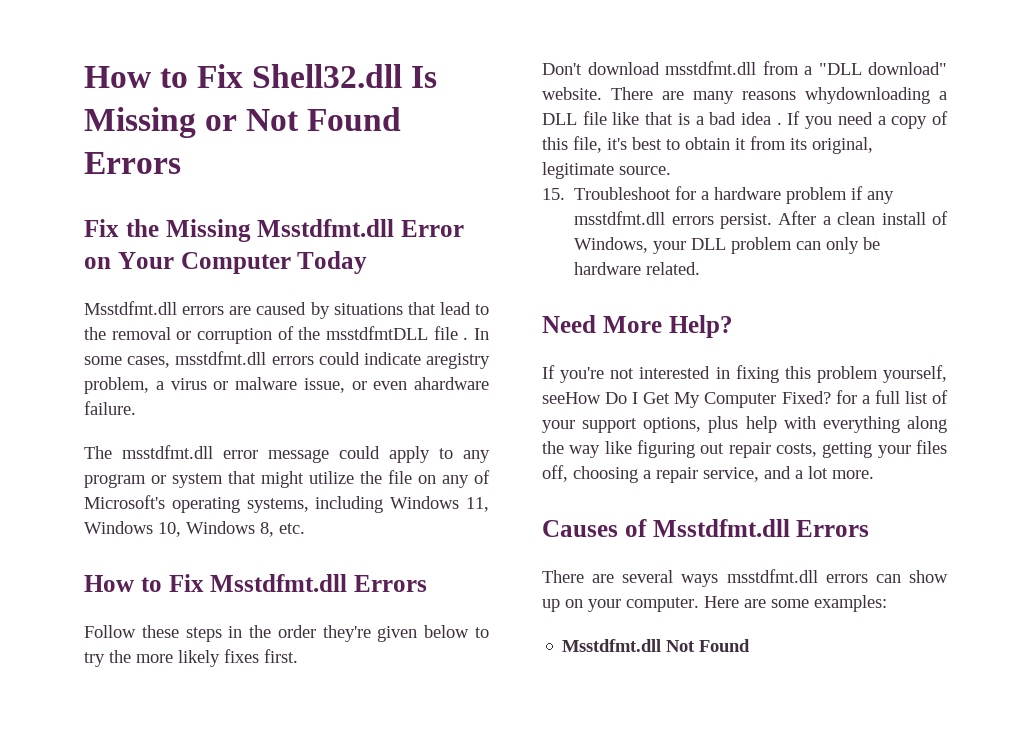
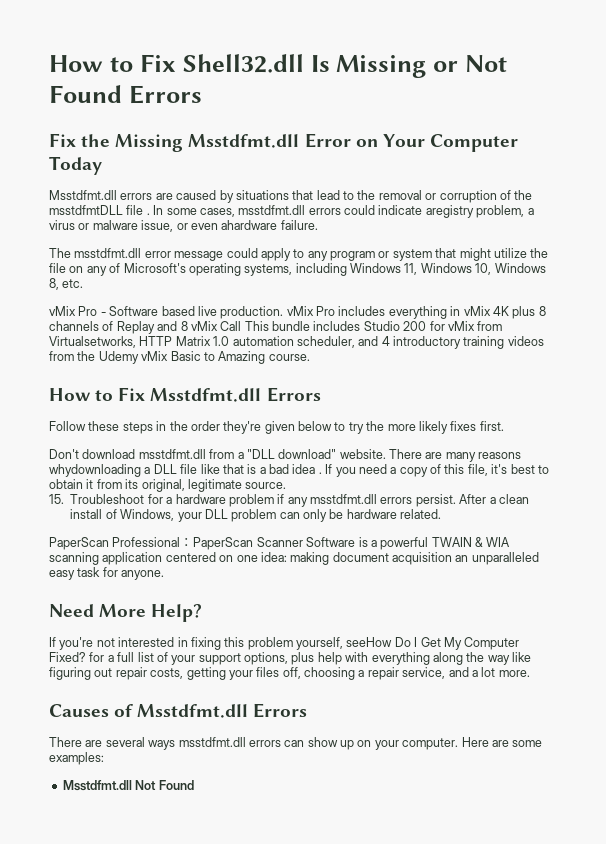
(305, 528) none -> [49,306,546,319] [49,321,503,334] [49,336,544,349] [49,351,310,364] // vMix Pro - Software based live production. vMix Pro includes everything in vMix 4K plus 8 channels of Replay and 8 vMix Call This bundle includes Studio 200 for vMix from Virtualsetworks, HTTP Matrix 1.0 automation scheduler, and 4 introductory training videos from the Udemy vMix Basic to Amazing course.
(701, 268) none -> [49,537,511,550] [49,552,539,565] [49,567,165,580] // PaperScan Professional：PaperScan Scanner Software is a powerful TWAIN & WIA scanning application centered on one idea: making document acquisition an unparalleled easy task for anyone.

